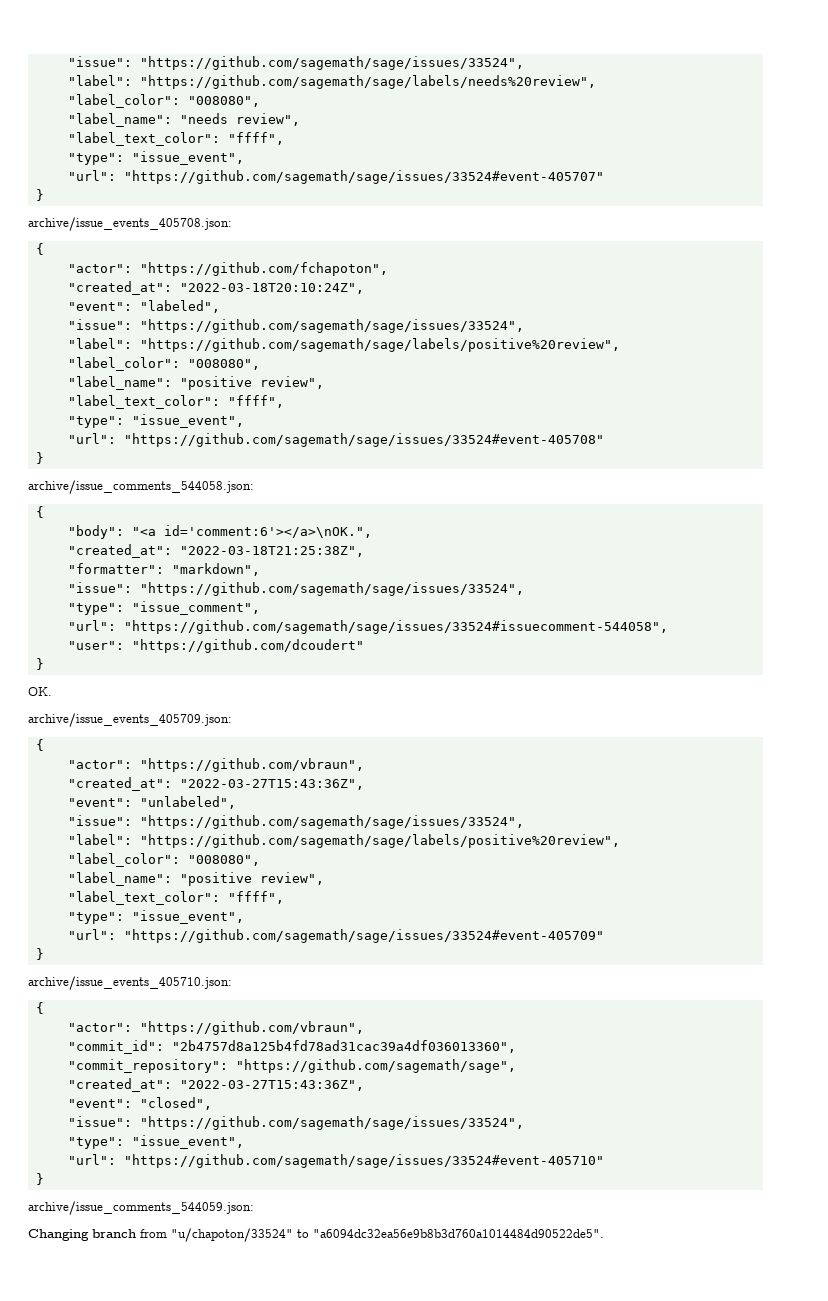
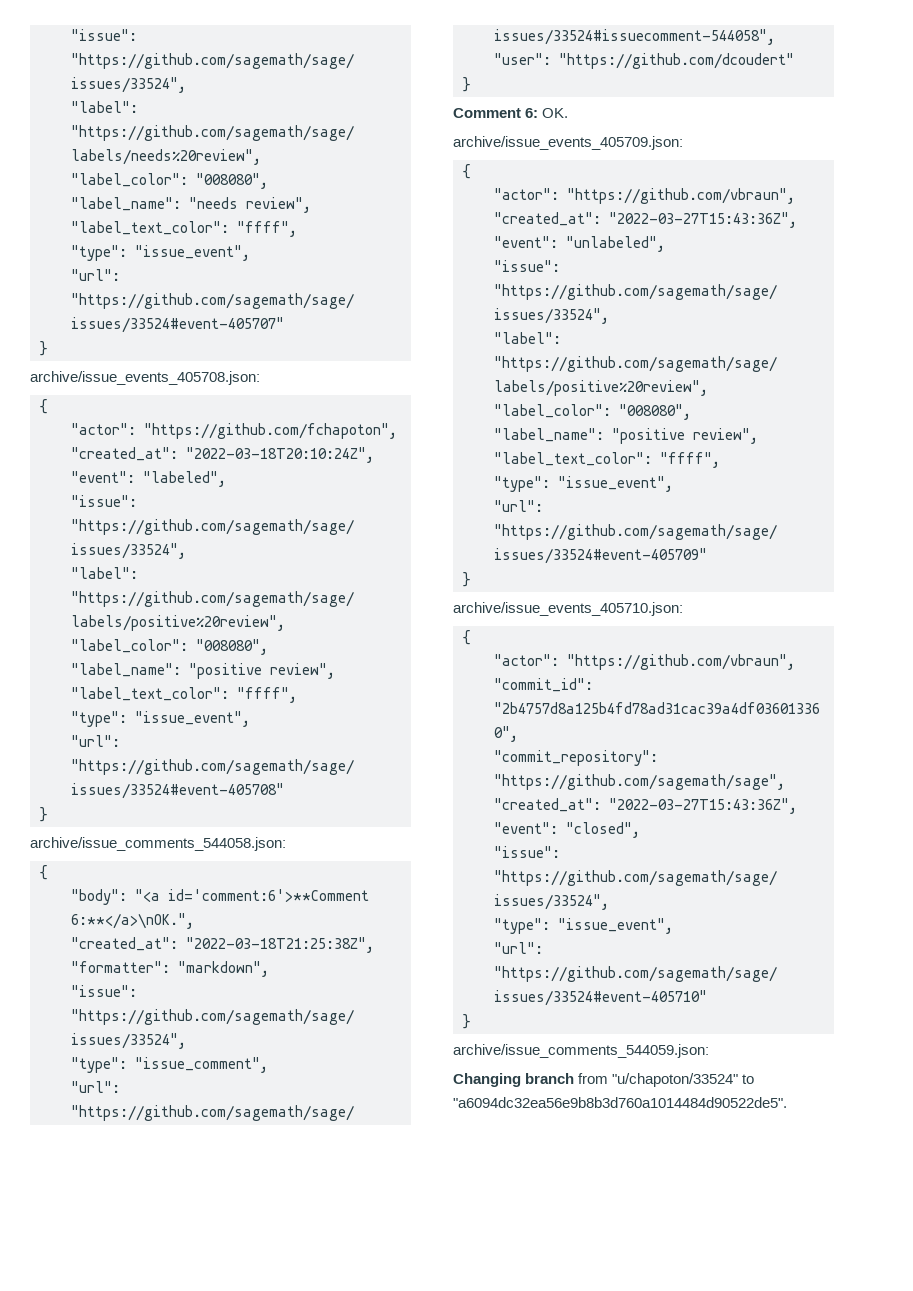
[163,525,372,538] id='comment:6'></a>\nOK.", -> [168,889,369,902] [71,913,194,929] id='comment:6'>**Comment 6:**</a>\nOK.",
(44, 664) none -> [453,108,539,118] Comment 6:

